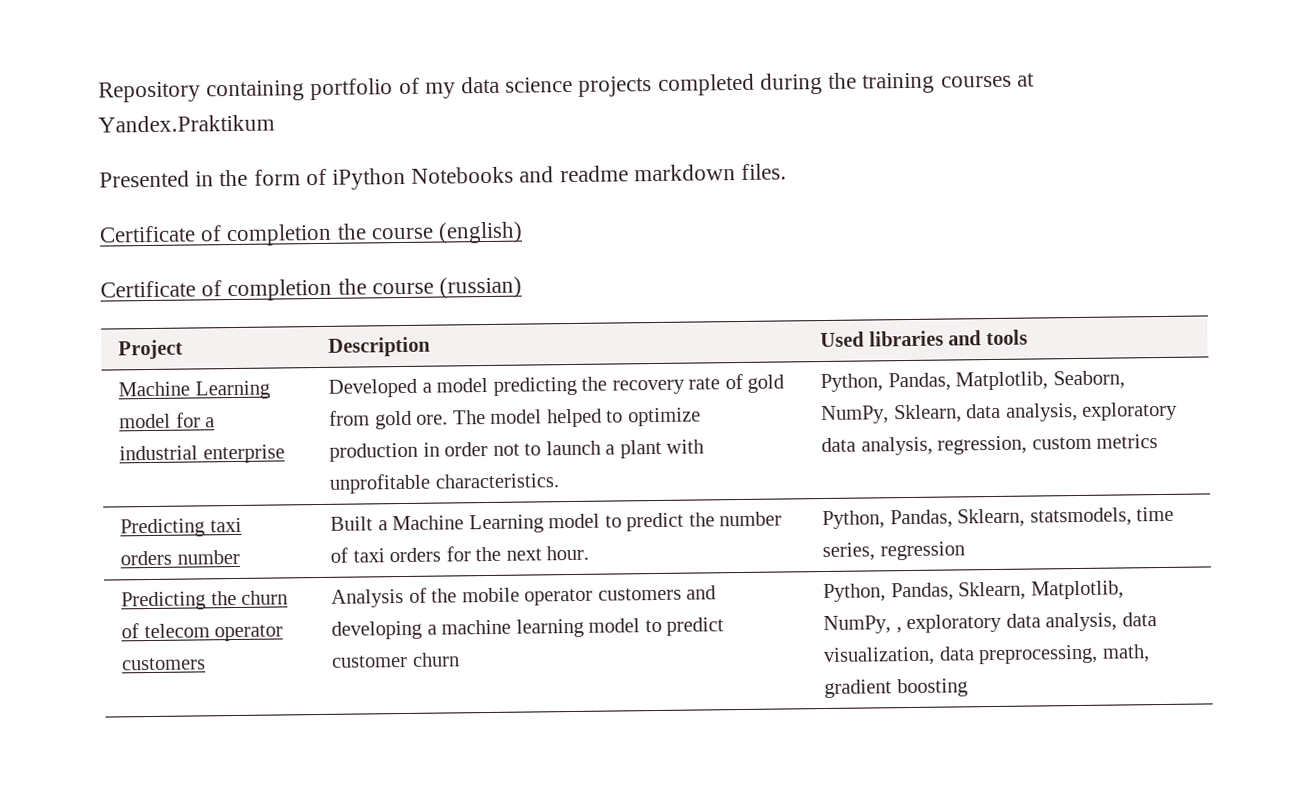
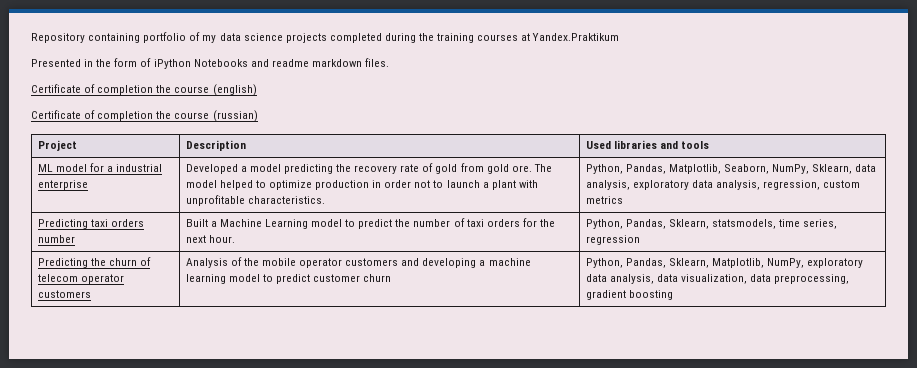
[118,380,270,400] Machine Learning -> [37,164,53,172] ML
[895,627,902,634] , -> (804, 263) none
[1101,644,1150,663] math, -> (850, 279) none

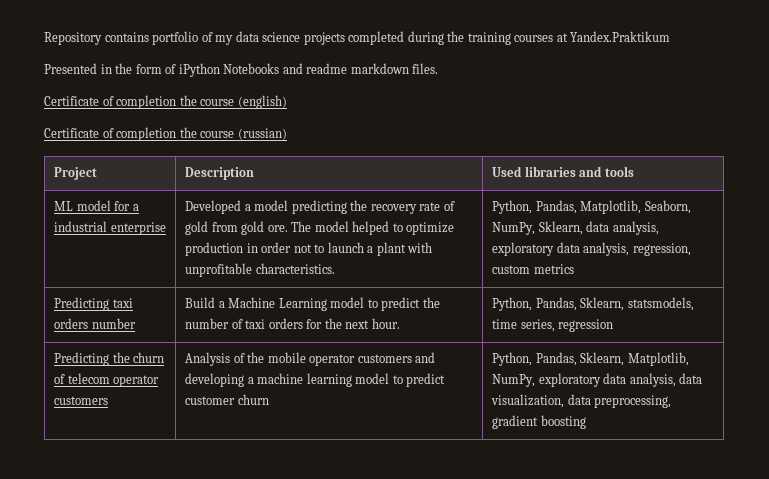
[88,33,141,43] containing -> [104,32,149,42] contains
[185,219,208,227] Built -> [185,297,216,308] Build

